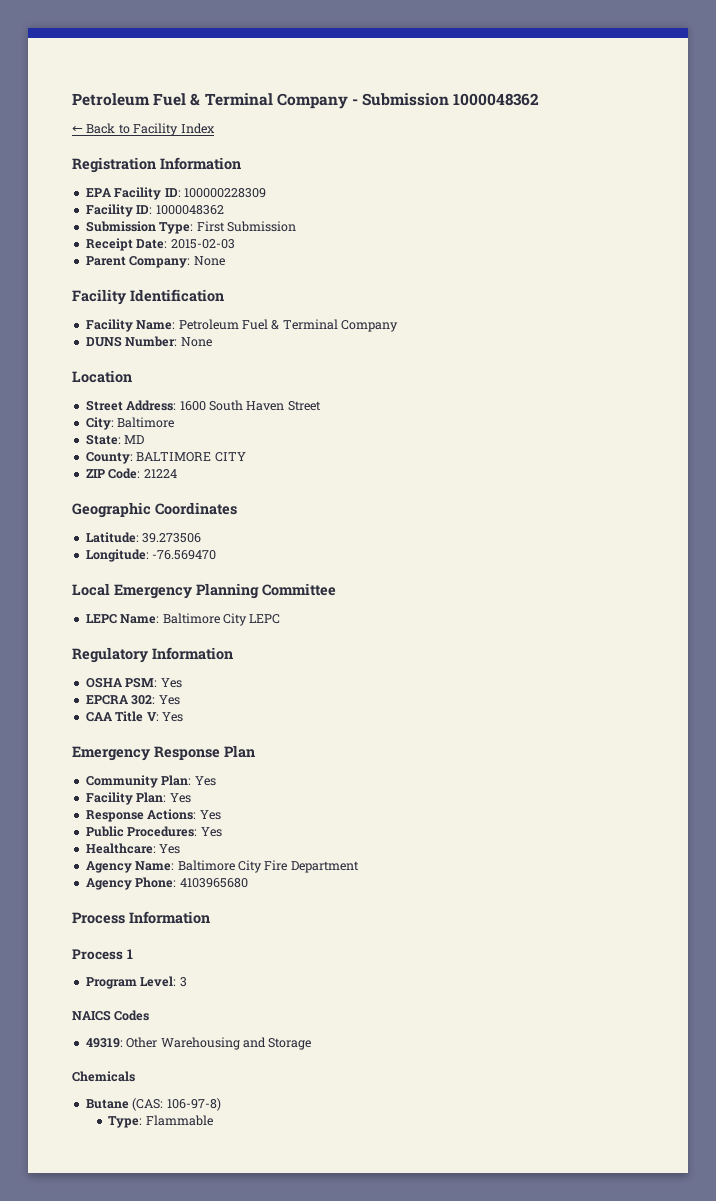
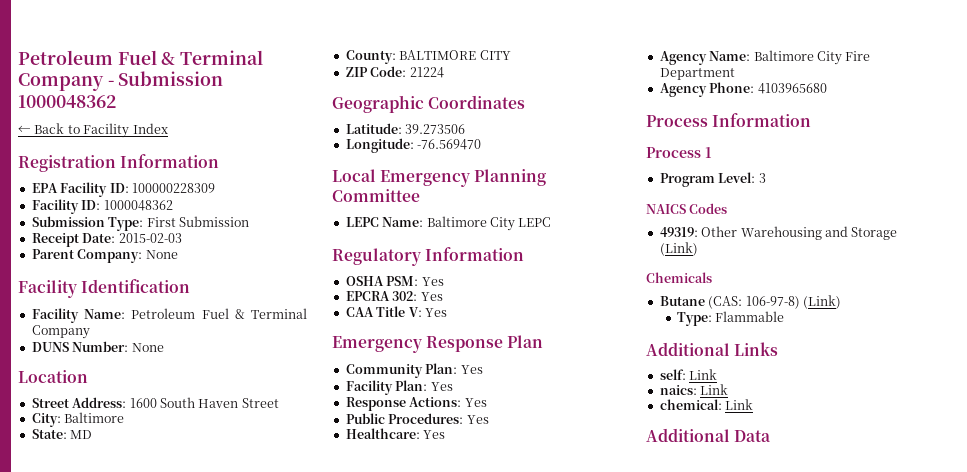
(312, 1044) none -> [659,242,698,256] (Link)
(221, 1104) none -> [802,295,841,309] (Link)
(213, 1120) none -> [646,342,779,356] [659,369,718,380] [659,384,729,395] [659,399,754,410] [646,428,772,442] // Additional Links // self: Link // naics: Link // chemical: Link // Additional Data

